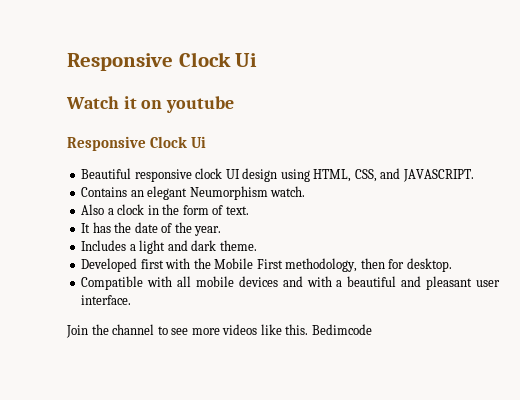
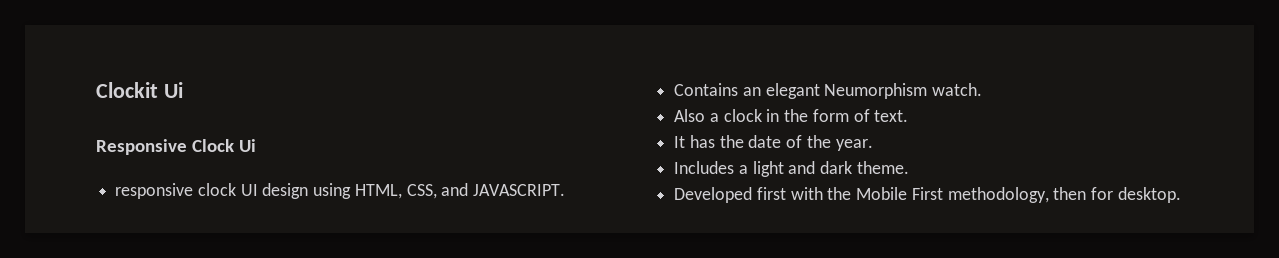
[67,52,258,71] [66,96,235,113] [67,136,207,151] [81,168,132,179] Responsive Clock Ui // Watch it on youtube // Responsive Clock Ui // Beautiful -> [96,82,183,98] [96,139,257,155] Clockit Ui // Responsive Clock Ui //
[81,276,500,290] [81,295,132,305] [66,324,372,338] // Compatible with all mobile devices and with a beautiful and pleasant user interface. // Join the channel to see more videos like this. Bedimcode -> (1181, 195) none

